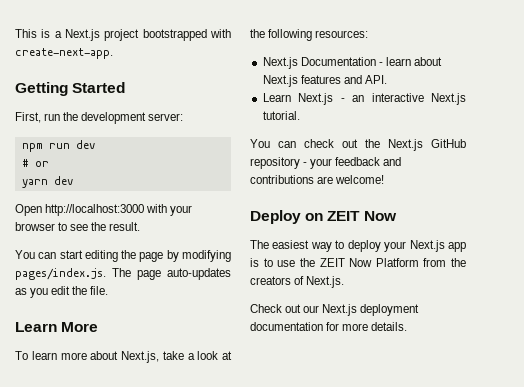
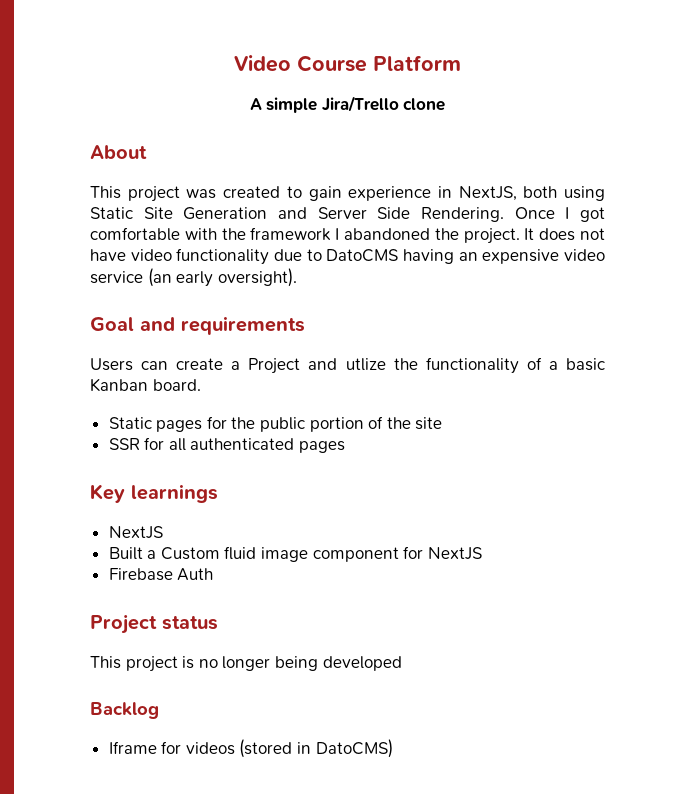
[15,29,231,41] [15,48,113,59] [15,82,126,96] [15,112,184,124] [21,140,95,152] [21,159,49,167] [21,176,73,188] [15,204,193,216] [15,222,141,231] [15,250,231,262] [15,268,231,280] [15,286,109,298] [15,322,99,332] [15,351,232,363] [250,29,369,41] [262,57,443,69] [262,75,387,87] [262,93,466,105] [262,111,300,120] [250,139,466,151] [250,157,402,169] [250,175,385,184] [250,210,397,224] [250,240,466,252] [250,258,466,267] [250,276,345,288] [250,304,420,316] [250,322,408,331] This is a Next.js project bootstrapped with create-next-app. // Getting Started // First, run the development server: // npm run dev // # or // yarn dev // Open http://localhost:3000 with your browser to see the result. // You can start editing the page by modifying pages/index.js. The page auto-updates as you edit the file. // Learn More // To learn more about Next.js, take a look at the following resources: // Next.js Documentation - learn about Next.js features and API. // Learn Next.js - an interactive Next.js tutorial. // You can check out the Next.js GitHub repository - your feedback and contributions are welcome! // Deploy on ZEIT Now // The easiest way to deploy your Next.js app is to use the ZEIT Now Platform from the creators of Next.js. // Check out our Next.js deployment documentation for more details. -> [234,55,461,72] [249,96,446,113] [90,145,147,159] [90,186,605,202] [90,207,605,222] [90,227,605,244] [90,248,605,265] [90,268,297,287] [90,316,305,335] [90,357,605,374] [90,378,201,392] [108,416,443,432] [108,437,346,453] [90,484,218,503] [108,526,163,539] [108,546,482,562] [108,568,214,581] [90,614,218,634] [90,656,402,672] [90,702,159,719] [108,739,393,758] Video Course Platform // A simple Jira/Trello clone // About // This project was created to gain experience in NextJS, both using Static Site Generation and Server Side Rendering. Once I got comfortable with the framework I abandoned the project. It does not have video functionality due to DatoCMS having an expensive video service (an early oversight). // Goal and requirements // Users can create a Project and utlize the functionality of a basic Kanban board. // Static pages for the public portion of the site // SSR for all authenticated pages // Key learnings // NextJS // Built a Custom fluid image component for NextJS // Firebase Auth // Project status // This project is no longer being developed // Backlog // Iframe for videos (stored in DatoCMS)

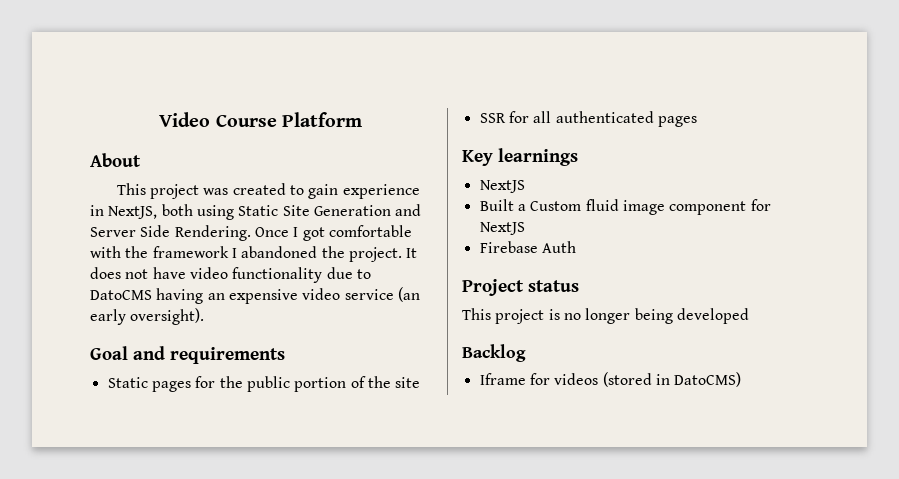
[249,96,446,113] // A simple Jira/Trello clone -> (362, 119) none
[90,357,605,374] [90,378,201,392] // Users can create a Project and utlize the functionality of a basic Kanban board. -> (285, 355) none

